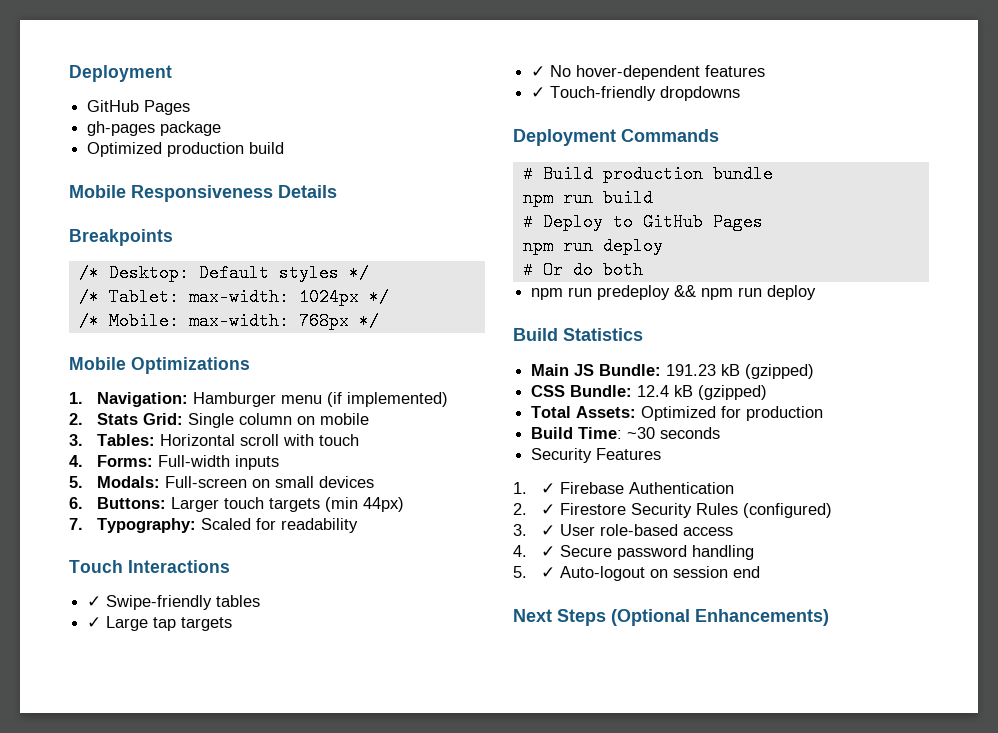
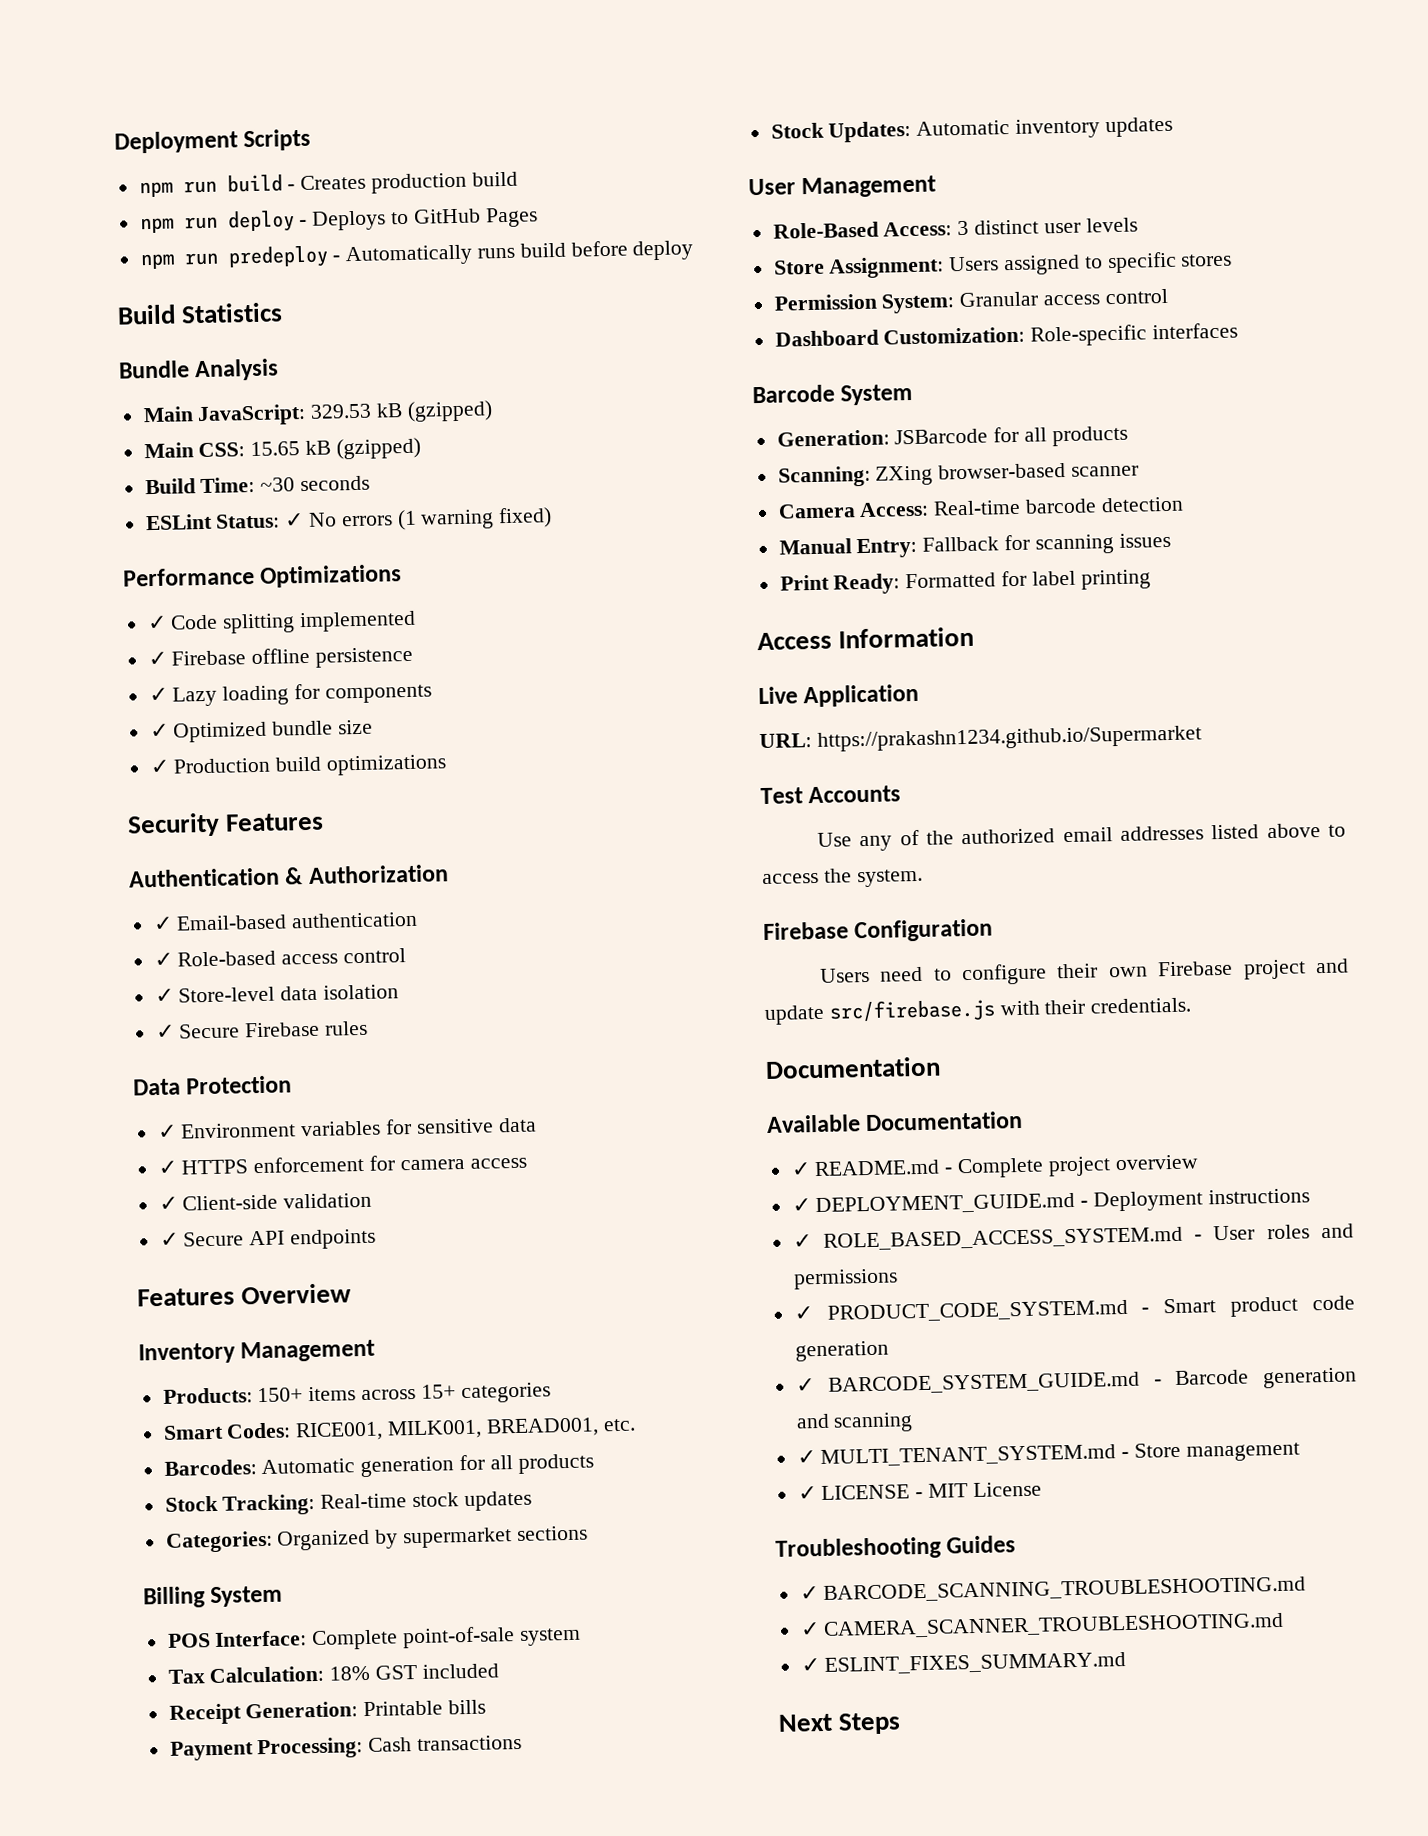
[69,65,172,82] [87,100,191,115] [87,121,222,136] [87,142,285,157] [69,185,337,202] [69,229,173,246] [78,264,369,282] [78,288,389,306] [78,312,379,330] [69,357,250,374] [69,392,448,407] [69,413,369,428] [69,434,359,446] [69,455,279,470] [69,476,374,488] [69,497,404,512] [69,518,358,533] [69,560,230,573] [87,595,261,610] [87,616,233,631] [531,65,766,80] [531,86,741,101] [513,129,719,146] [522,165,773,183] [522,189,653,207] [522,213,763,231] [522,237,663,255] [522,261,643,279] [531,285,763,300] Deployment // GitHub Pages // gh-pages package // Optimized production build // Mobile Responsiveness Details // Breakpoints // /* Desktop: Default styles */ // /* Tablet: max-width: 1024px */ // /* Mobile: max-width: 768px */ // Mobile Optimizations // 1. Navigation: Hamburger menu (if implemented) // 2. Stats Grid: Single column on mobile // 3. Tables: Horizontal scroll with touch // 4. Forms: Full-width inputs // 5. Modals: Full-screen on small devices // 6. Buttons: Larger touch targets (min 44px) // 7. Typography: Scaled for readability // Touch Interactions // ✓ Swipe-friendly tables // ✓ Large tap targets // ✓ No hover-dependent features // ✓ Touch-friendly dropdowns // Deployment Commands // # Build production bundle // npm run build // # Deploy to GitHub Pages // npm run deploy // # Or do both // npm run predeploy && npm run -> [114,128,312,154] [138,171,518,198] [139,207,538,234] [139,240,628,270] Deployment Scripts // npm run build - Creates production build // npm run deploy - Deploys to GitHub Pages // npm run predeploy - Automatically runs build before
[531,364,815,379] [531,385,768,400] [531,406,824,421] // Main JS Bundle: 191.23 kB (gzipped) // CSS Bundle: 12.4 kB (gzipped) // Total Assets: Optimized for production -> [118,358,280,382] [142,400,493,427] [143,437,421,460] // Bundle Analysis // Main JavaScript: 329.53 kB (gzipped) // Main CSS: 15.65 kB (gzipped)
[531,448,662,463] [513,482,734,494] [513,503,832,518] [513,524,733,536] [513,545,754,560] [513,566,760,581] Security Features // 1. ✓ Firebase Authentication // 2. ✓ Firestore Security Rules (configured) // 3. ✓ User role-based access // 4. ✓ Secure password handling // 5. ✓ Auto-logout on session end -> [144,507,553,531] [123,564,403,588] [146,610,417,634] [147,646,414,668] [148,683,432,707] [149,719,374,743] [149,754,448,776] [127,812,325,838] [128,864,449,888] [152,911,419,932] [153,948,407,968] [154,984,400,1004] [155,1020,369,1040] [133,1075,293,1096] [156,1117,537,1140] [157,1155,527,1176] [158,1192,373,1212] [159,1228,377,1250] [137,1283,353,1307] [138,1339,376,1365] [162,1382,551,1404] [162,1417,636,1442] [163,1453,594,1478] [164,1490,532,1516] [165,1525,588,1553] [143,1585,284,1609] [167,1626,581,1651] [167,1663,499,1684] [168,1699,487,1725] [169,1734,523,1761] [770,116,1173,143] [748,175,937,199] [772,217,1138,239] [773,251,1233,279] [773,288,1168,314] [774,322,1239,347] [752,383,914,406] [776,425,1128,447] [777,462,1140,488] [777,496,1184,519] [778,532,1171,559] [779,569,1151,595] [757,626,975,651] [758,683,920,708] [759,725,1202,752] [760,785,902,805] [816,823,1346,852] [762,868,923,888] [763,918,994,943] [819,958,1349,986] [764,997,1192,1026] [765,1056,941,1080] [766,1110,1024,1133] [790,1154,1199,1179] [791,1188,1310,1216] [792,1223,1354,1251] [792,1268,898,1290] [793,1295,1355,1323] [794,1340,889,1362] [795,1367,1357,1395] [795,1412,914,1433] [796,1442,1300,1467] [797,1481,1042,1501] [775,1535,1017,1561] [799,1576,1307,1603] [799,1612,1285,1639] [800,1652,1127,1675] ESLint Status: ✓ No errors (1 warning fixed) // Performance Optimizations // ✓ Code splitting implemented // ✓ Firebase offline persistence // ✓ Lazy loading for components // ✓ Optimized bundle size // ✓ Production build optimizations // Security Features // Authentication & Authorization // ✓ Email-based authentication // ✓ Role-based access control // ✓ Store-level data isolation // ✓ Secure Firebase rules // Data Protection // ✓ Environment variables for sensitive data // ✓ HTTPS enforcement for camera access // ✓ Client-side validation // ✓ Secure API endpoints // Features Overview // Inventory Management // Products: 150+ items across 15+ categories // Smart Codes: RICE001, MILK001, BREAD001, etc. // Barcodes: Automatic generation for all products // Stock Tracking: Real-time stock updates // Categories: Organized by supermarket sections // Billing System // POS Interface: Complete point-of-sale system // Tax Calculation: 18% GST included // Receipt Generation: Printable bills // Payment Processing: Cash transactions // Stock Updates: Automatic inventory updates // User Management // Role-Based Access: 3 distinct user levels // Store Assignment: Users assigned to specific stores // Permission System: Granular access control // Dashboard Customization: Role-specific interfaces // Barcode System // Generation: JSBarcode for all products // Scanning: ZXing browser-based scanner // Camera Access: Real-time barcode detection // Manual Entry: Fallback for scanning issues // Print Ready: Formatted for label printing // Access Information // Live Application // URL: https://prakashn1234.github.io/Supermarket // Test Accounts // Use any of the authorized email addresses listed above to access the system. // Firebase Configuration // Users need to configure their own Firebase project and update src/firebase.js with their credentials. // Documentation // Available Documentation // ✓ README.md - Complete project overview // ✓ DEPLOYMENT_GUIDE.md - Deployment instructions // ✓ ROLE_BASED_ACCESS_SYSTEM.md - User roles and permissions // ✓ PRODUCT_CODE_SYSTEM.md - Smart product code generation // ✓ BARCODE_SYSTEM_GUIDE.md - Barcode generation and scanning // ✓ MULTI_TENANT_SYSTEM.md - Store management // ✓ LICENSE - MIT License // Troubleshooting Guides // ✓ BARCODE_SCANNING_TROUBLESHOOTING.md // ✓ CAMERA_SCANNER_TROUBLESHOOTING.md // ✓ ESLINT_FIXES_SUMMARY.md
[611,609,829,626] (Optional Enhancements) -> (902, 1723) none

